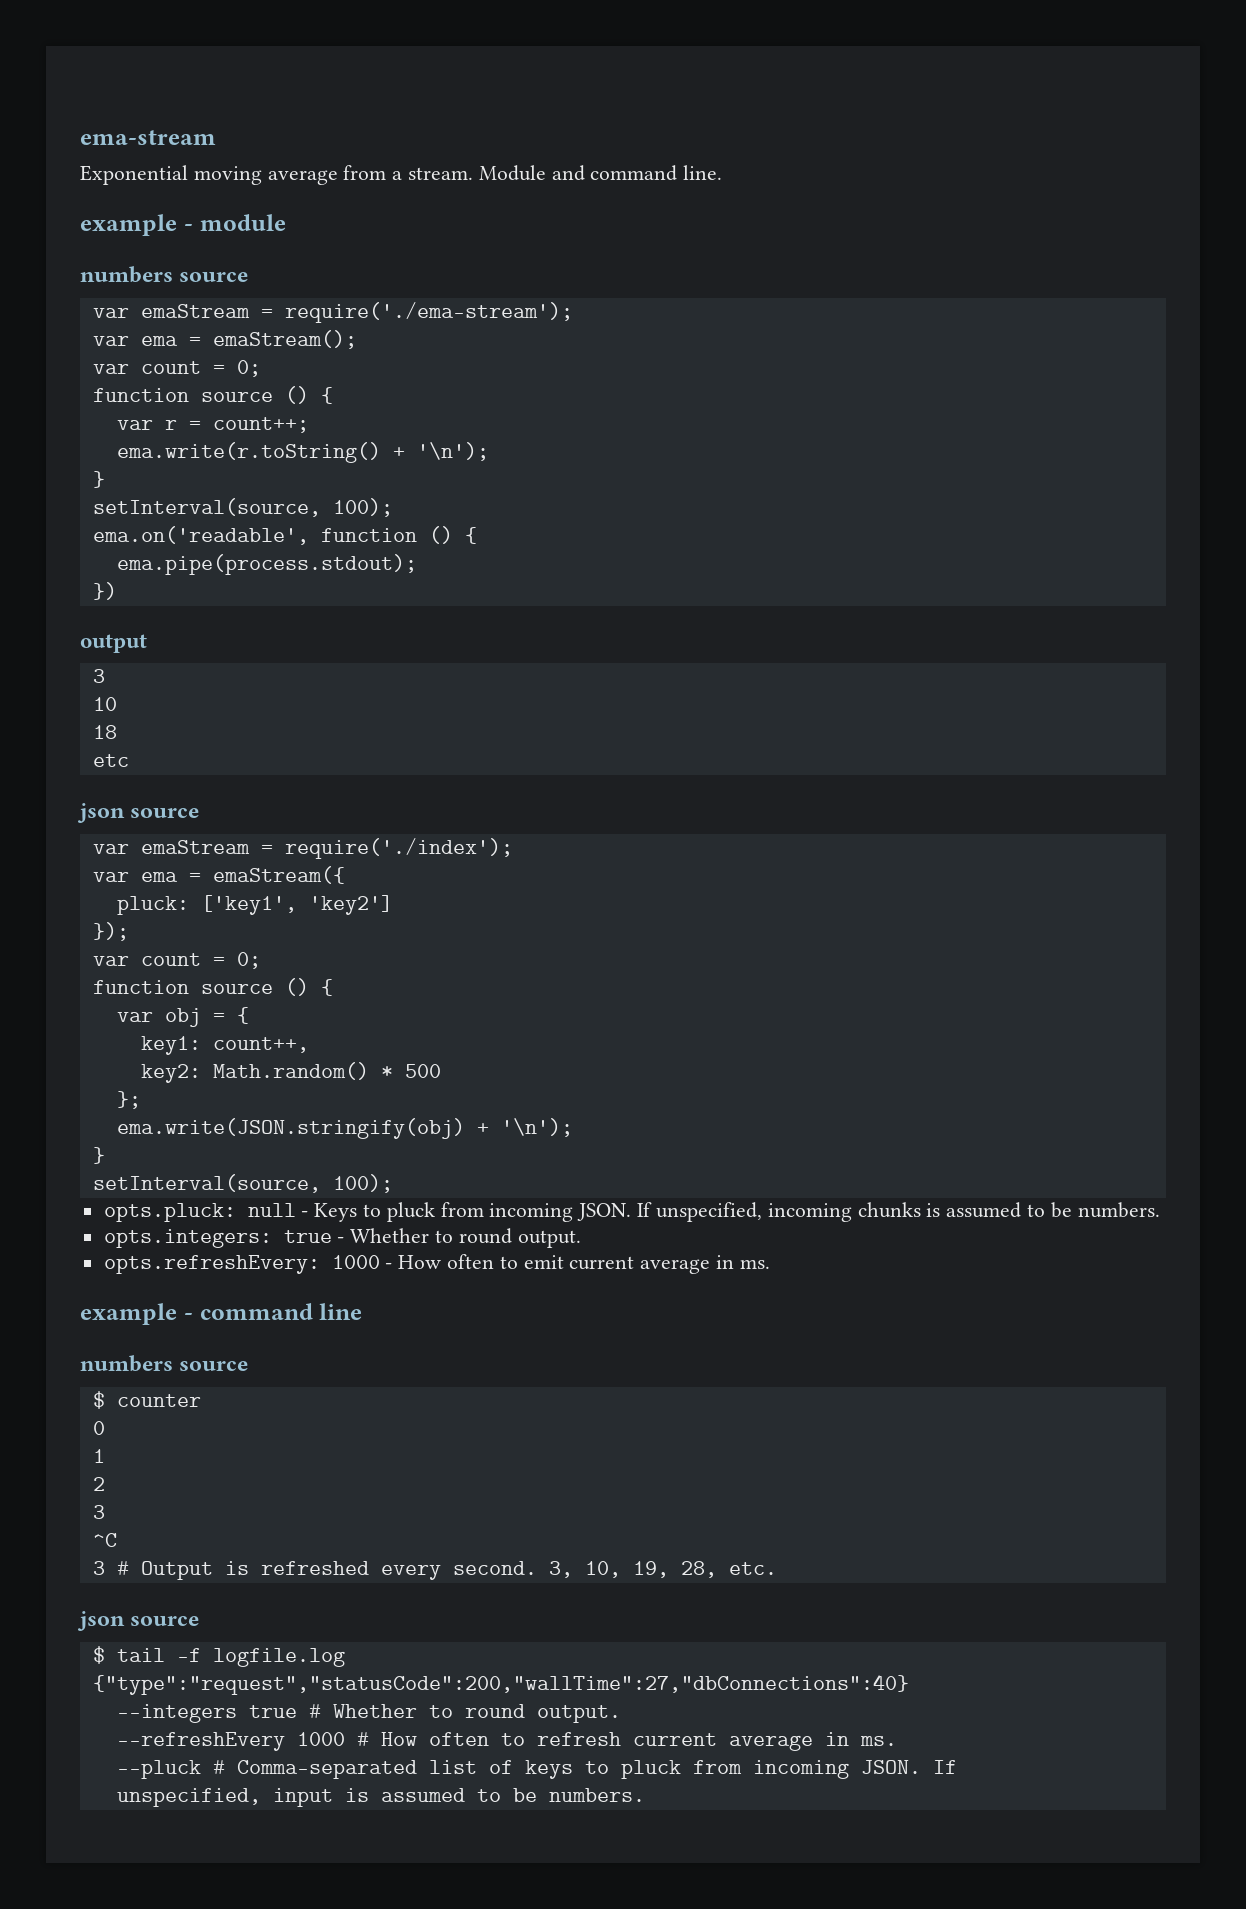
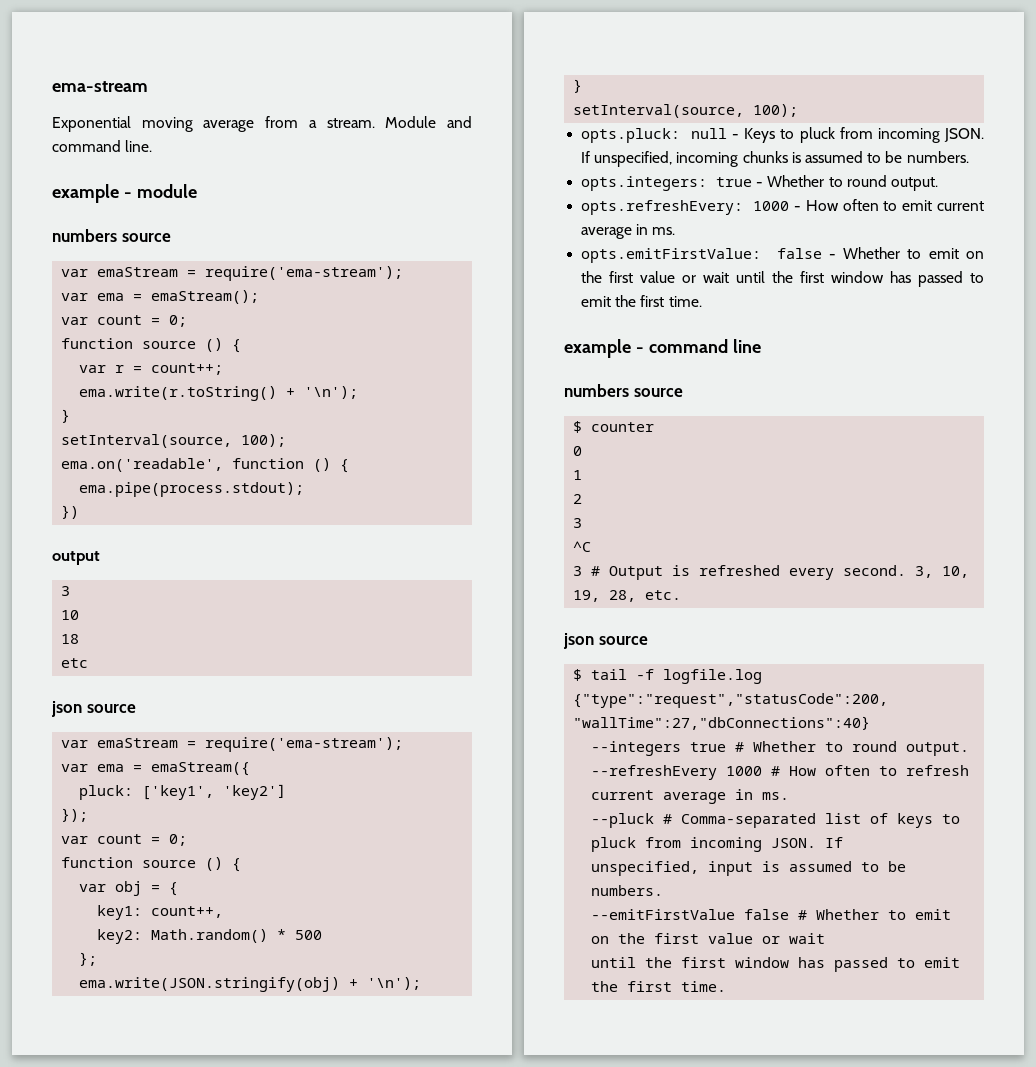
[284,302,573,323] require('./ema-stream'); -> [205,266,404,281] require('ema-stream');
[284,838,513,859] require('./index'); -> [205,737,404,752] require('ema-stream');
(770, 1264) none -> [581,247,984,263] [581,271,984,287] [581,295,702,307] // opts.emitFirstValue: false - Whether to emit on the first value or wait until the first window has passed to emit the first time.
(645, 1795) none -> [591,909,952,920] [591,933,826,944] [591,957,961,972] [591,981,727,992] // --emitFirstValue false # Whether to emit on the first value or wait // until the first window has passed to emit the first time.

